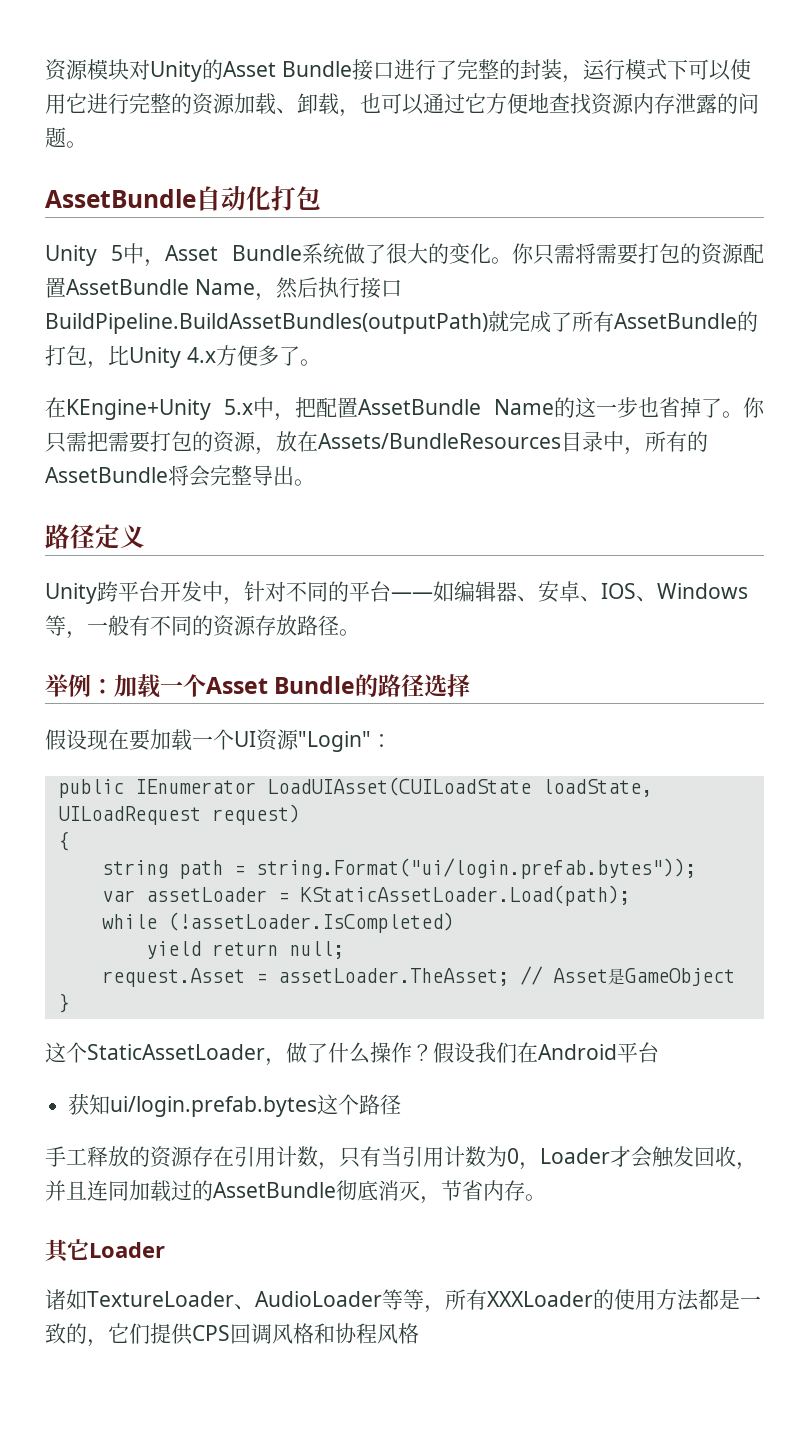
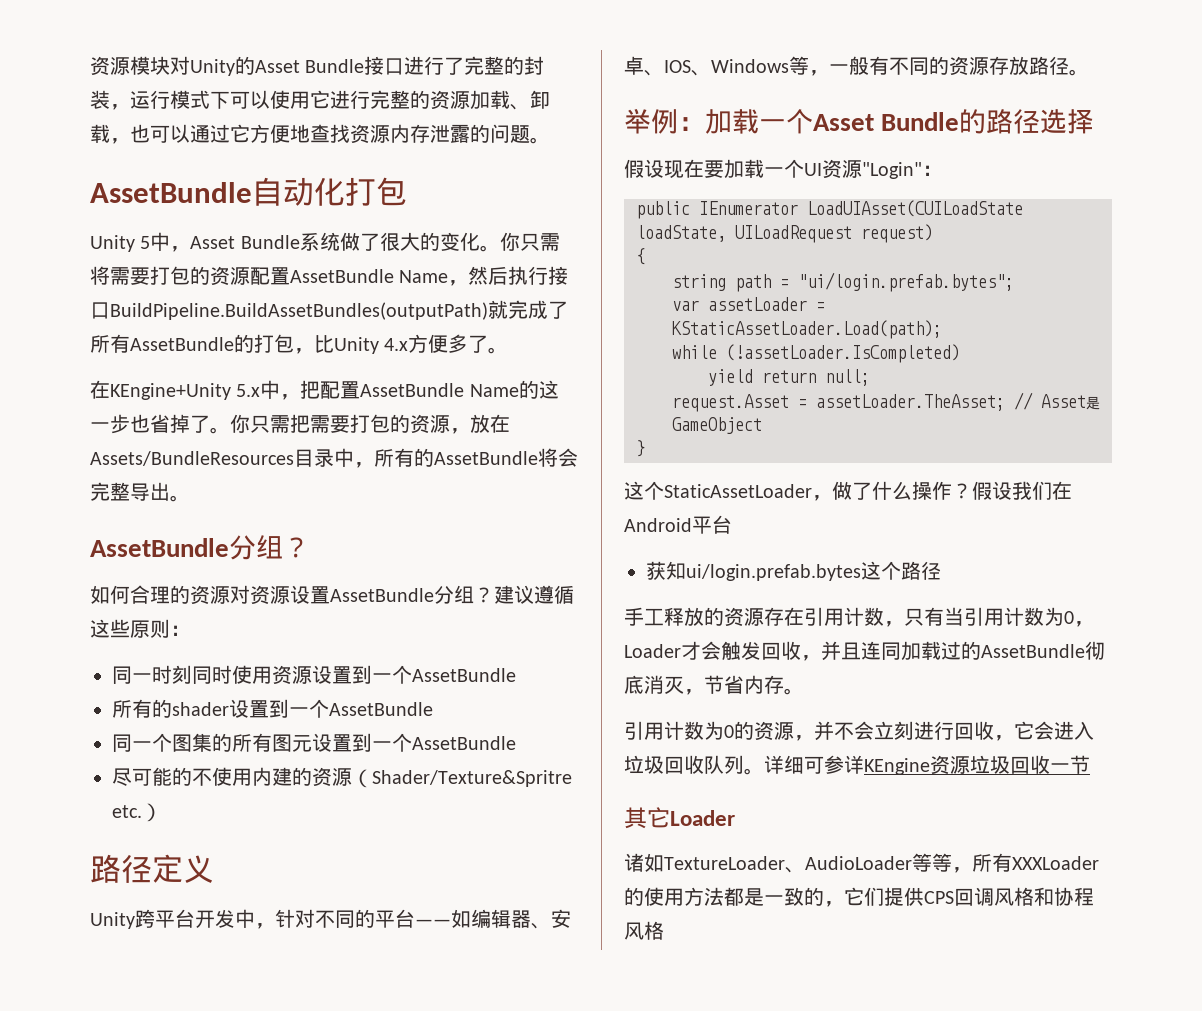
(315, 482) none -> [90,535,310,560] [90,585,574,605] [90,619,190,638] [112,665,516,685] [112,699,433,718] [112,733,516,752] [112,767,572,788] [112,803,162,822] // AssetBundle分组？ // 如何合理的资源对资源设置AssetBundle分组？建议遵循这些原则： // 同一时刻同时使用资源设置到一个AssetBundle // 所有的shader设置到一个AssetBundle // 同一个图集的所有图元设置到一个AssetBundle // 尽可能的不使用内建的资源（Shader/Texture&Spritre etc.）
[255,858,696,879] string.Format("ui/login.prefab.bytes")); -> [798,272,1014,292] "ui/login.prefab.bytes";
(546, 1197) none -> [624,721,1094,741] [624,755,1090,775] // 引用计数为0的资源，并不会立刻进行回收，它会进入垃圾回收队列。详细可参详KEngine资源垃圾回收一节

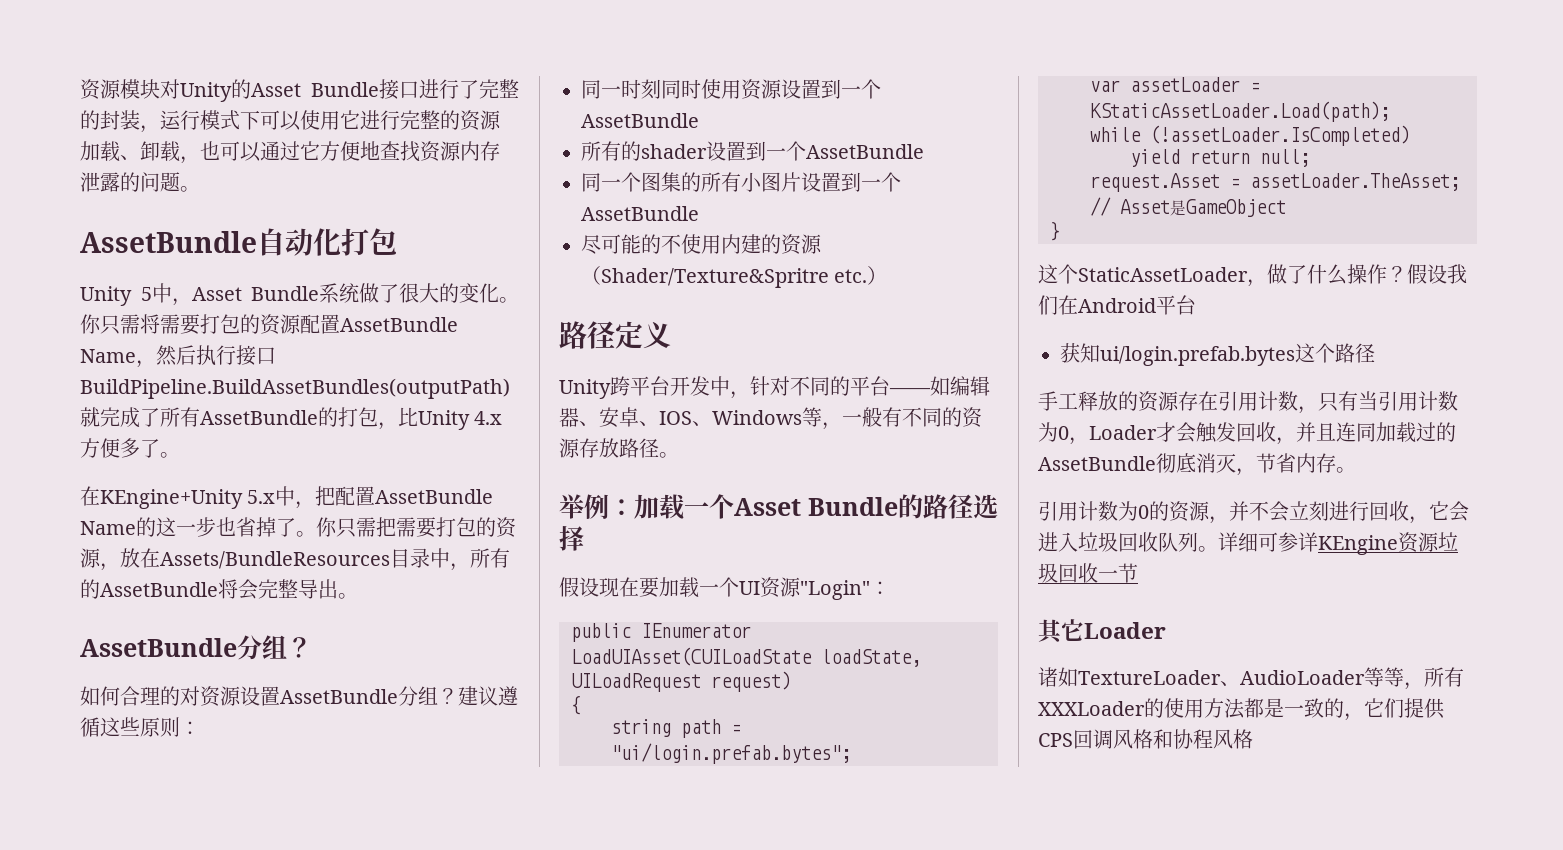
[190,585,230,605] 资源 -> (180, 696) none
[272,734,312,752] 图元 -> [741,172,801,192] 小图片

